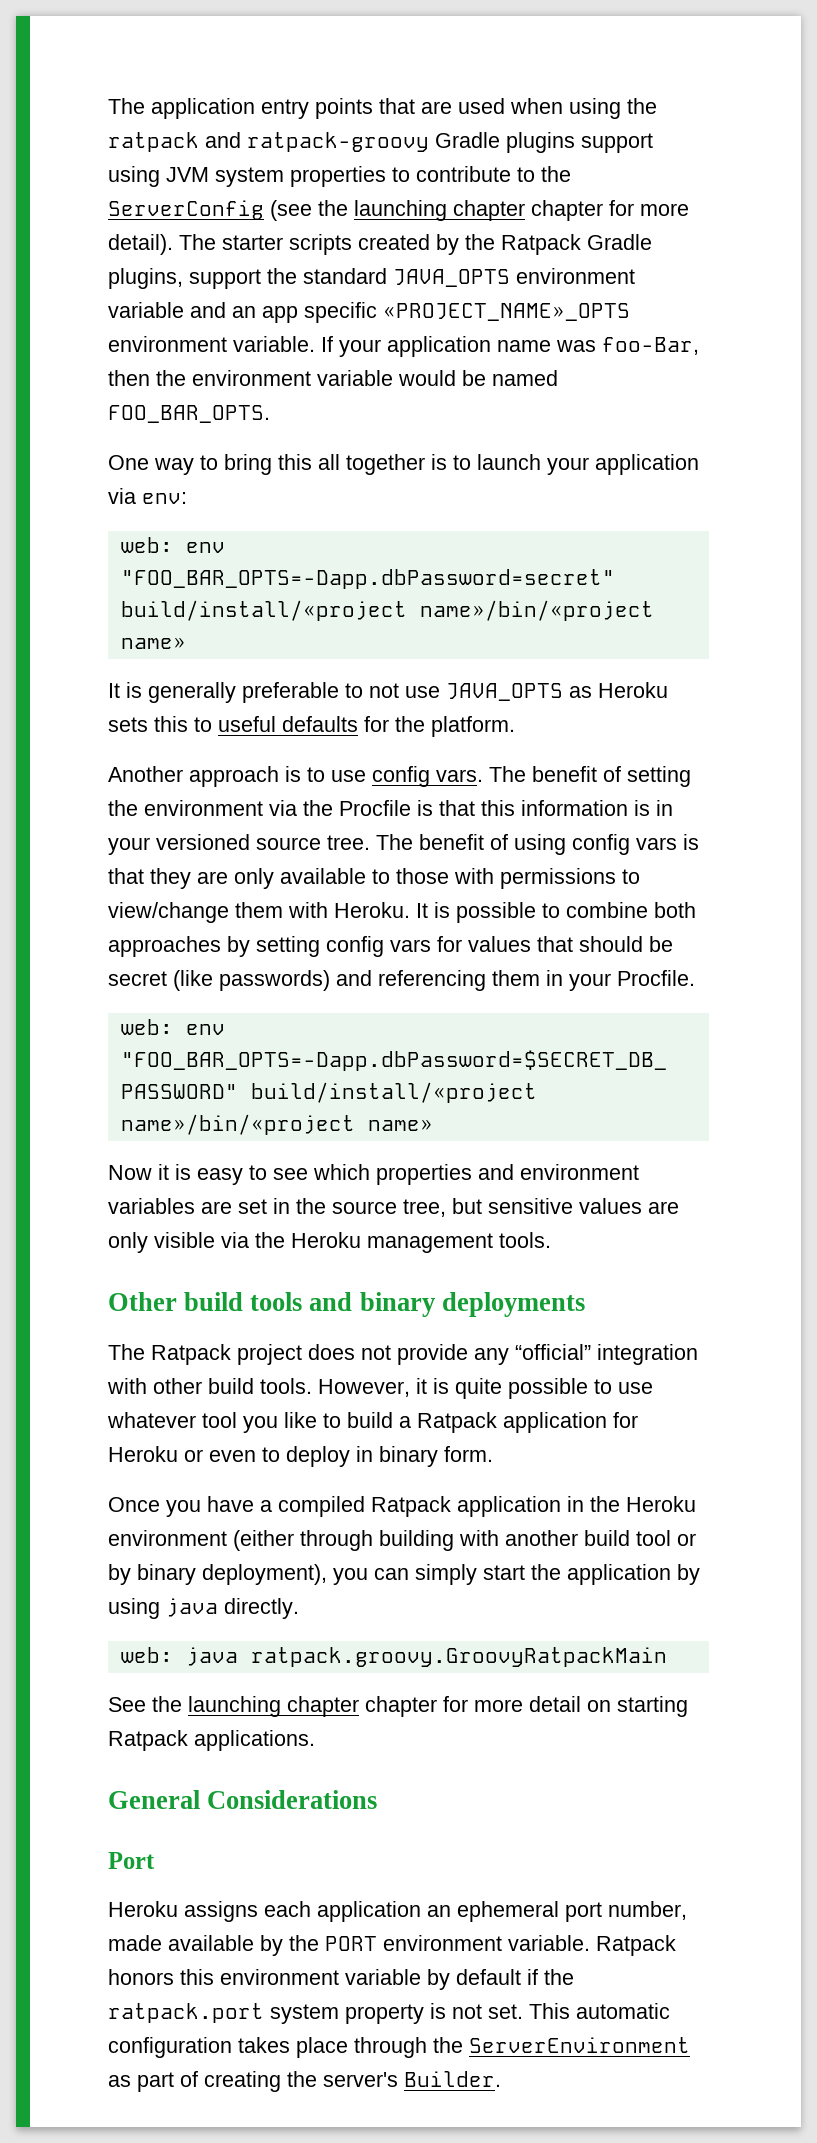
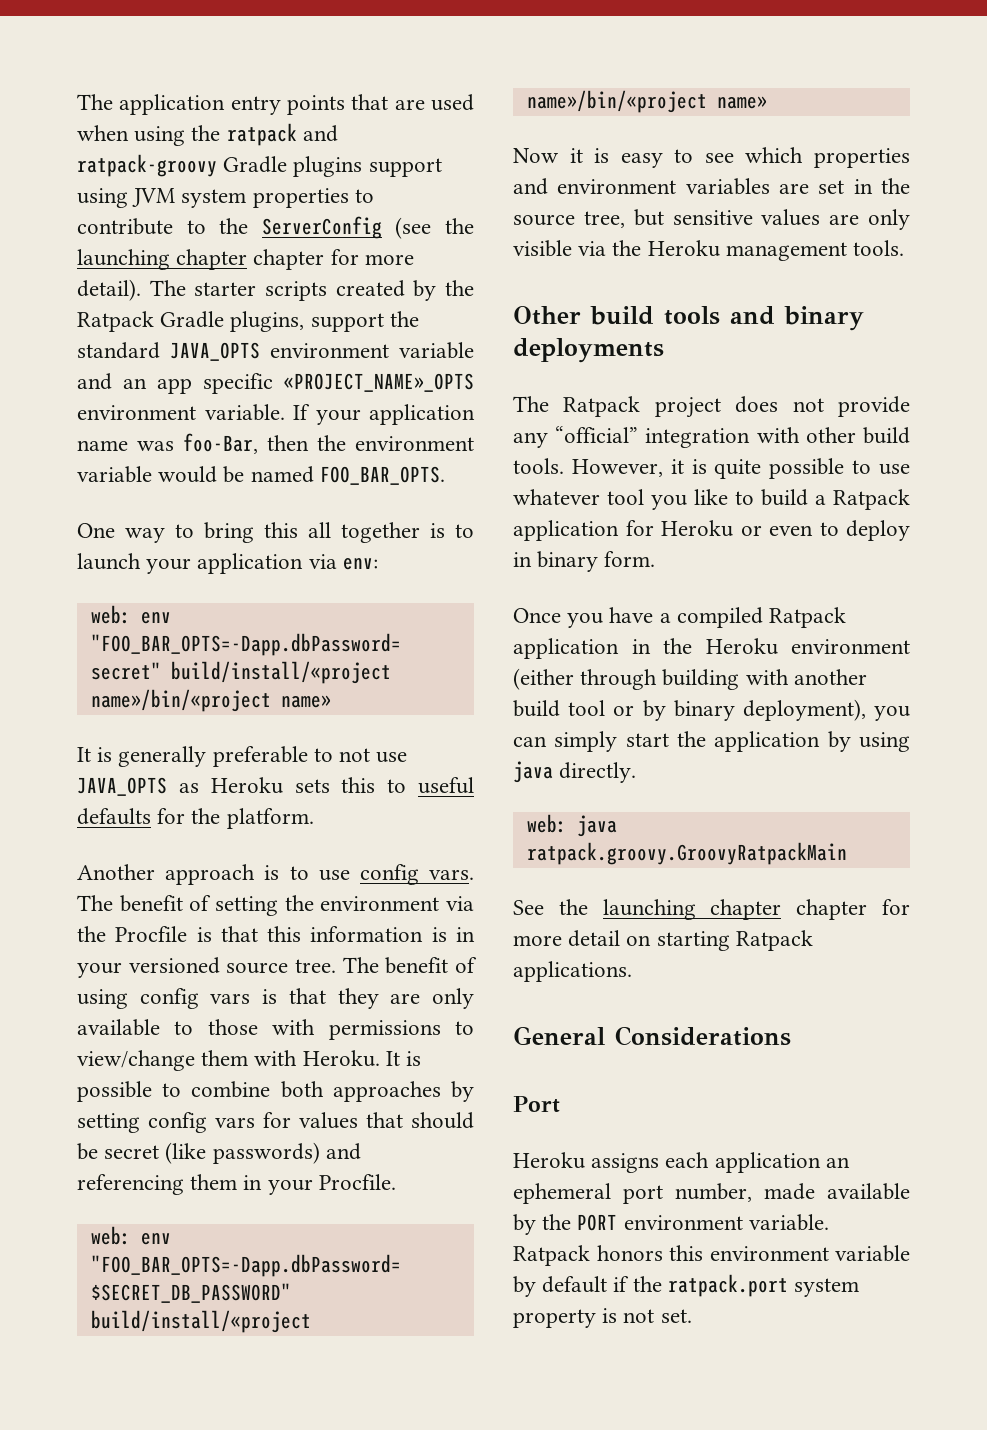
[529,2003,670,2019] [108,2037,690,2058] [108,2071,501,2092] This automatic configuration takes place through the ServerEnvironment as part of creating the server's Builder. -> (692, 1316) none

